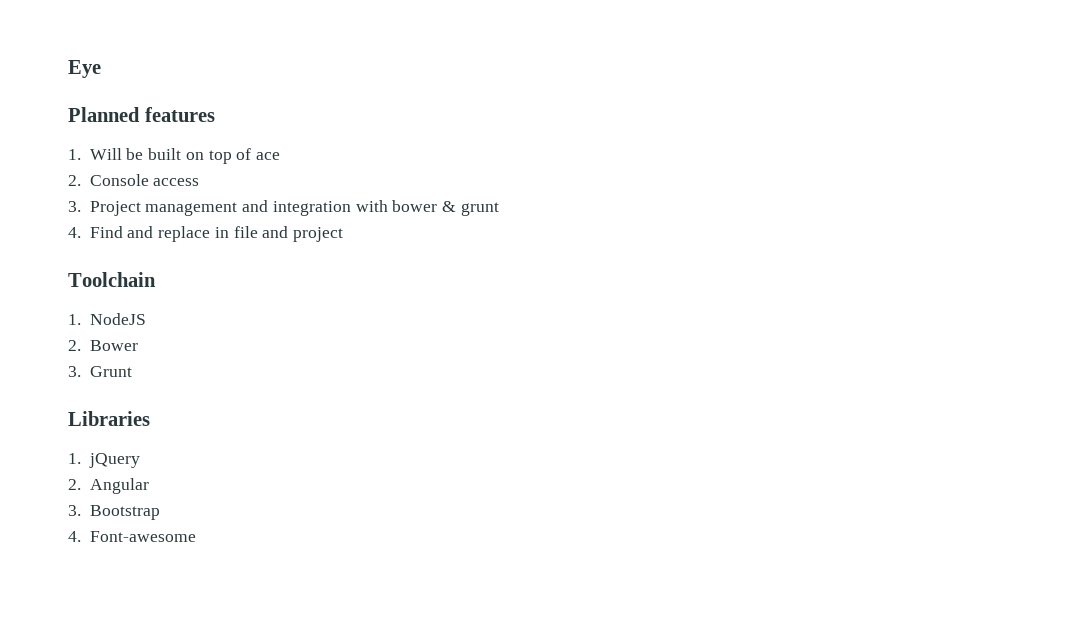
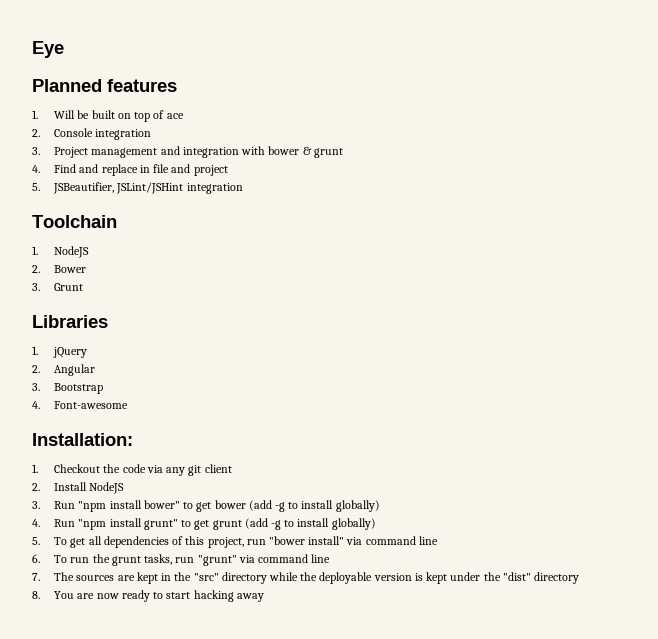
[153,178,200,186] access -> [95,129,152,140] integration
(344, 234) none -> [32,182,243,194] // 5. JSBeautifier, JSLint/JSHint integration
(196, 536) none -> [32,433,133,446] [32,464,232,476] [32,482,125,494] [32,500,380,512] [32,518,376,530] [32,536,438,548] [32,554,331,566] [32,572,580,584] [32,590,264,602] // Installation: // 1. Checkout the code via any git client // 2. Install NodeJS // 3. Run "npm install bower" to get bower (add -g to install globally) // 4. Run "npm install grunt" to get grunt (add -g to install globally) // 5. To get all dependencies of this project, run "bower install" via command line // 6. To run the grunt tasks, run "grunt" via command line // 7. The sources are kept in the "src" directory while the deployable version is kept under the "dist" directory // 8. You are now ready to start hacking away

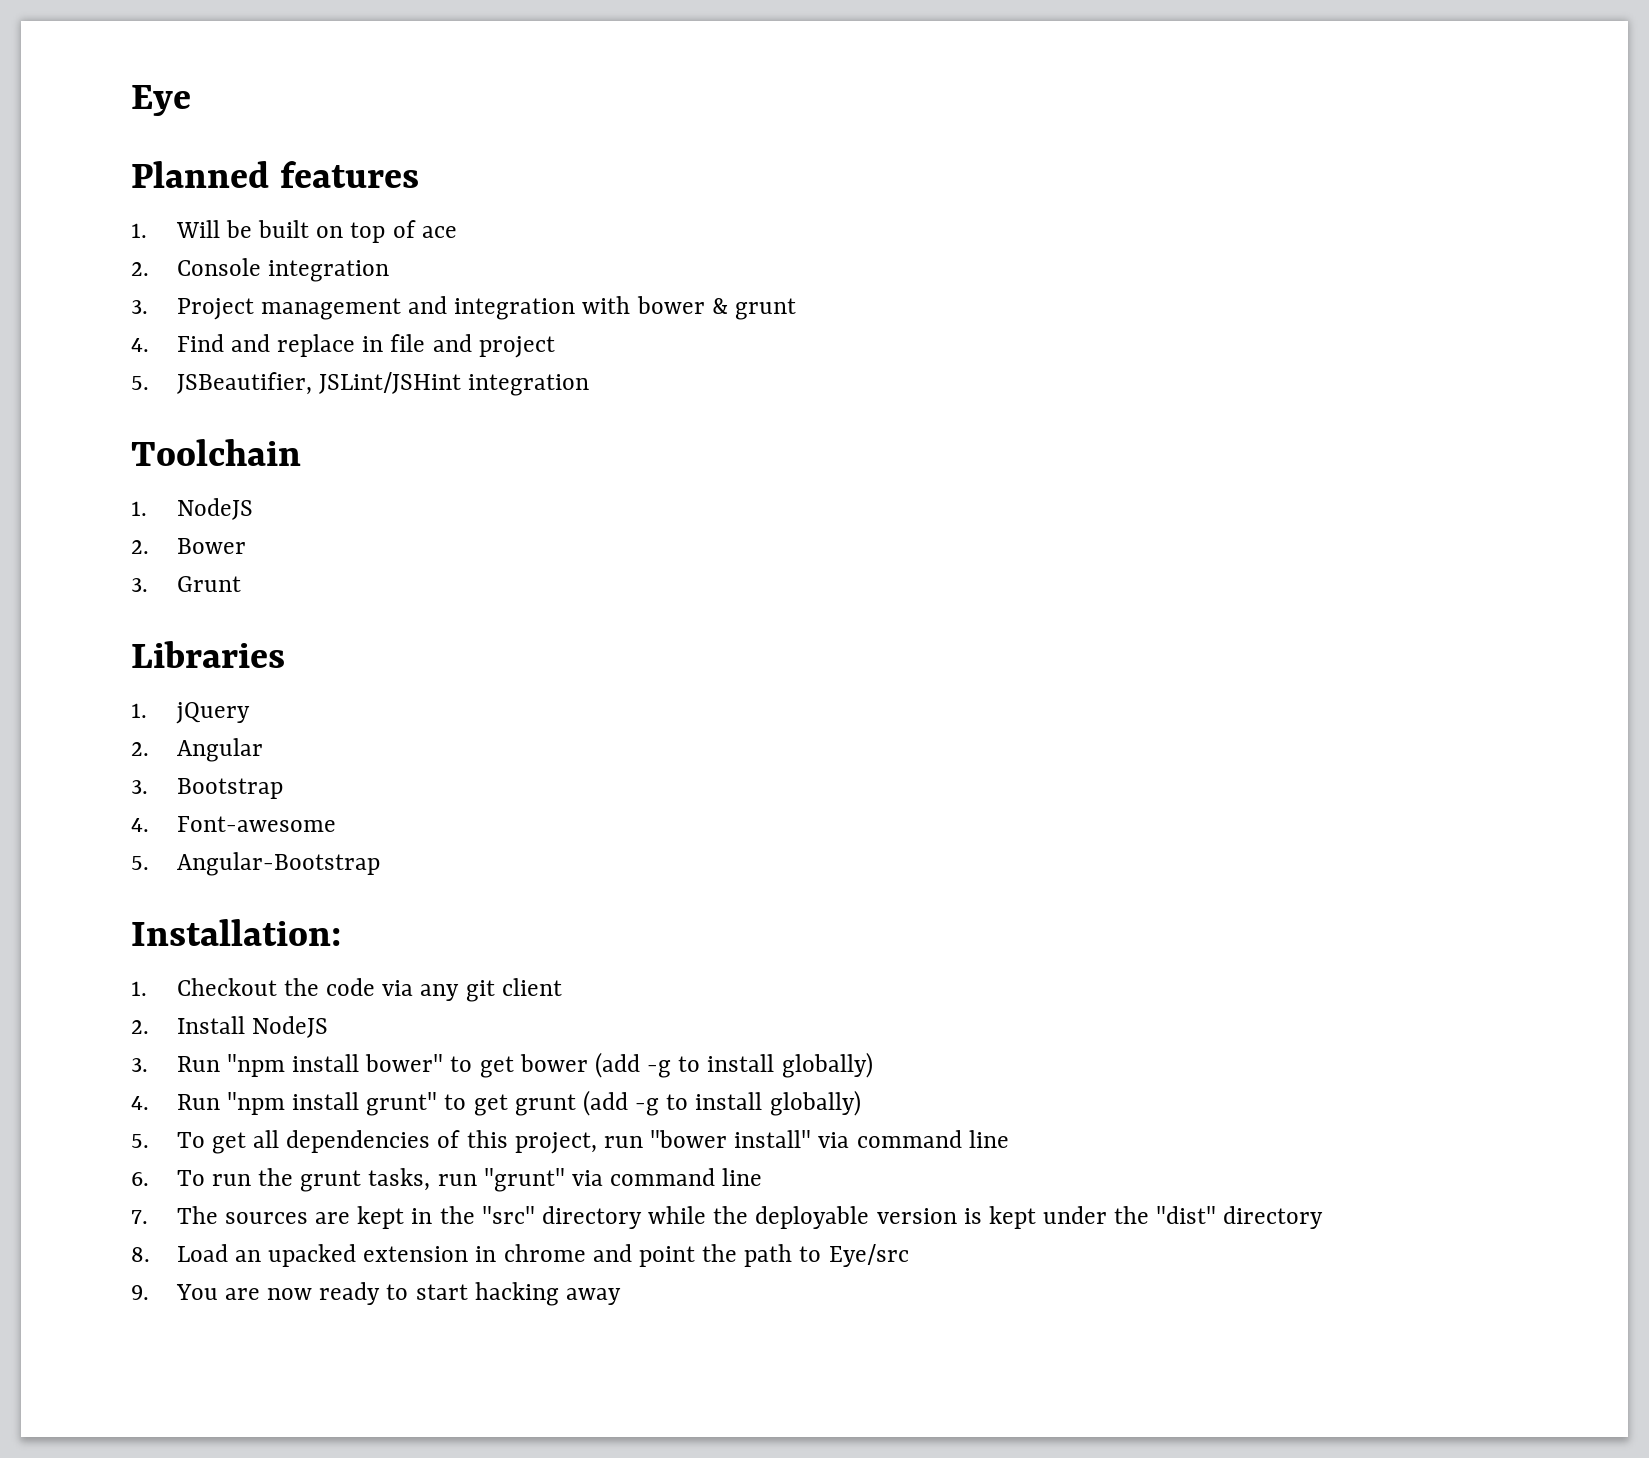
(129, 405) none -> [131,852,380,876] // 5. Angular-Bootstrap
(40, 595) none -> [176,1244,909,1267] [131,1285,149,1300] Load an upacked extension in chrome and point the path to Eye/src // 9.

